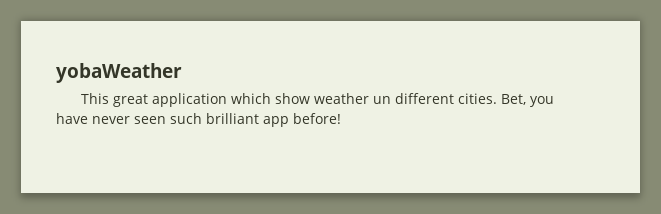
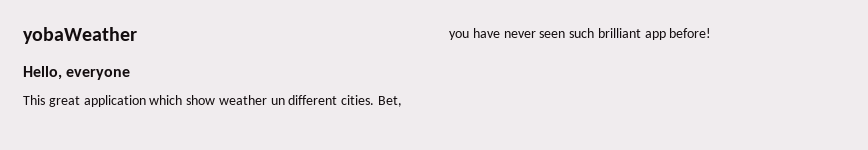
(182, 73) none -> [23,66,131,80] // Hello, everyone

